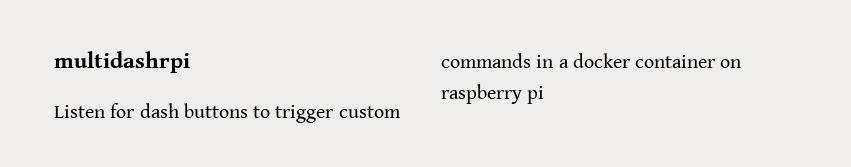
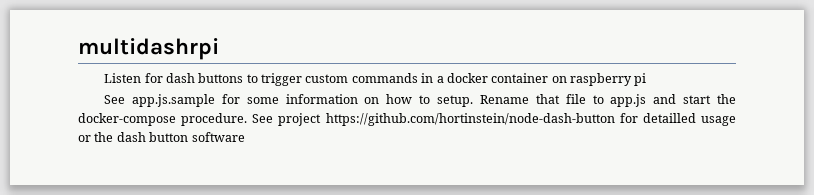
(545, 95) none -> [104,94,736,107] [78,113,736,126] [78,132,245,142] // See app.js.sample for some information on how to setup. Rename that file to app.js and start the docker-compose procedure. See project https://github.com/hortinstein/node-dash-button for detailled usage or the dash button software

